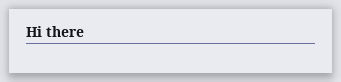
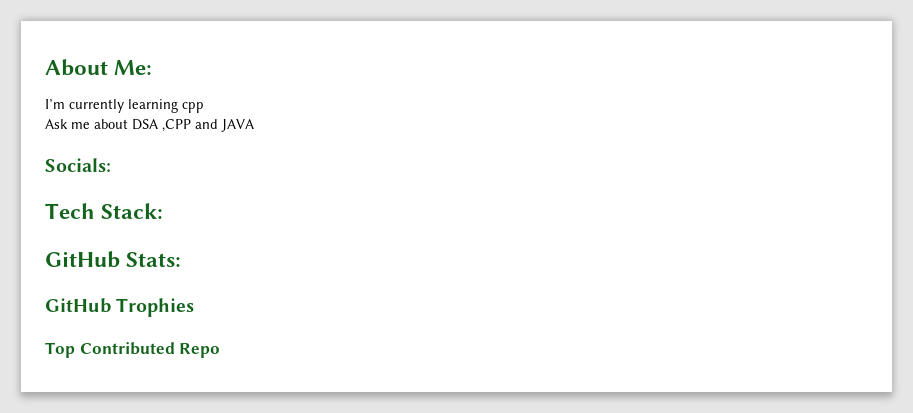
[26,26,84,37] Hi there -> [45,59,153,76] [45,99,204,113] [45,119,254,132] [45,158,111,172] [45,203,164,219] [45,251,182,268] [45,298,195,317] [45,342,221,358] About Me: // I’m currently learning cpp // Ask me about DSA ,CPP and JAVA // Socials: // Tech Stack: // GitHub Stats: // GitHub Trophies // Top Contributed Repo

